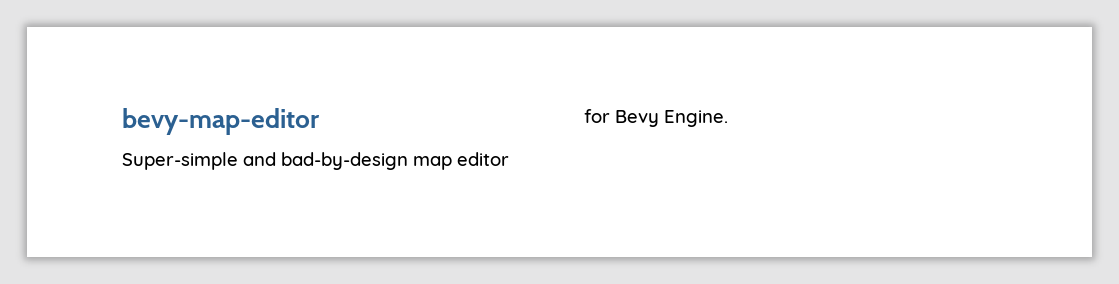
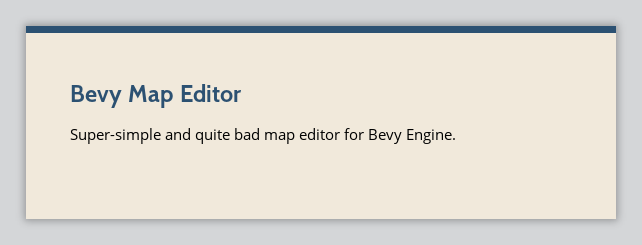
[122,108,320,135] bevy-map-editor -> [70,84,242,108] Bevy Map Editor
[281,152,408,170] bad-by-design -> [195,128,261,144] quite bad

